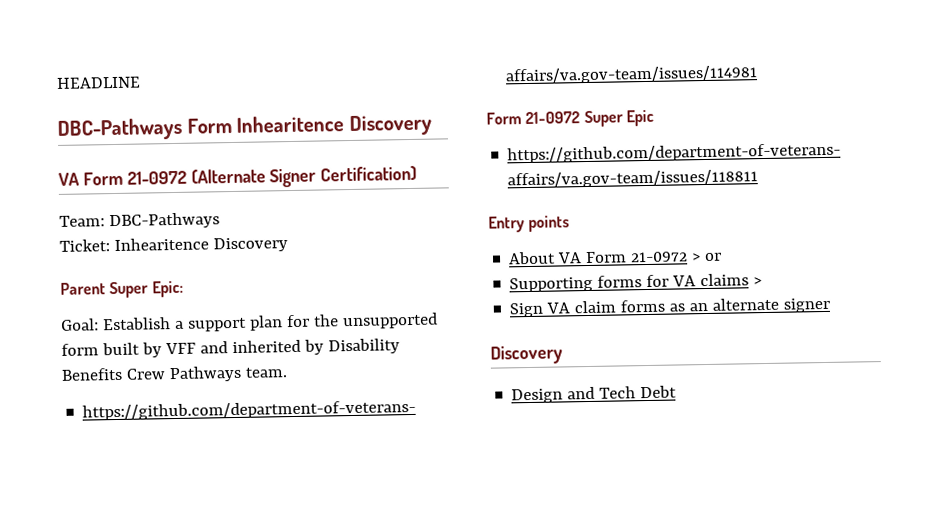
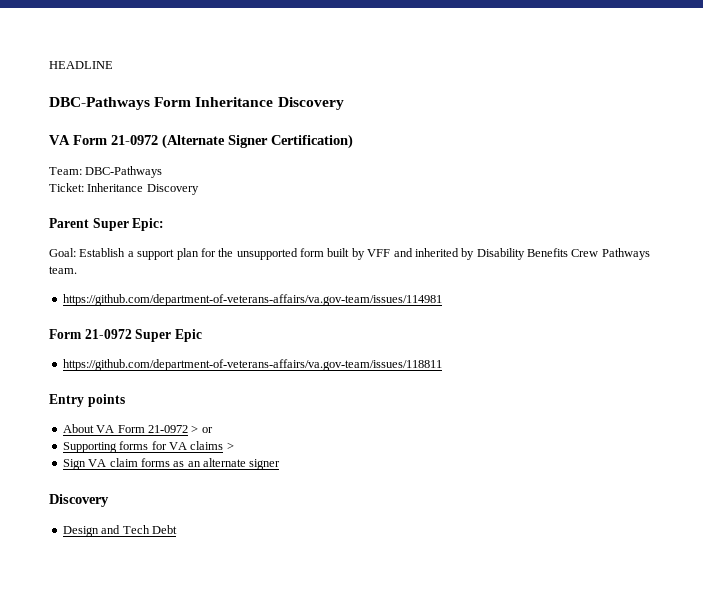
[236,115,345,133] Inhearitence -> [195,97,274,107] Inheritance
[113,237,209,252] Inhearitence -> [87,183,144,192] Inheritance

